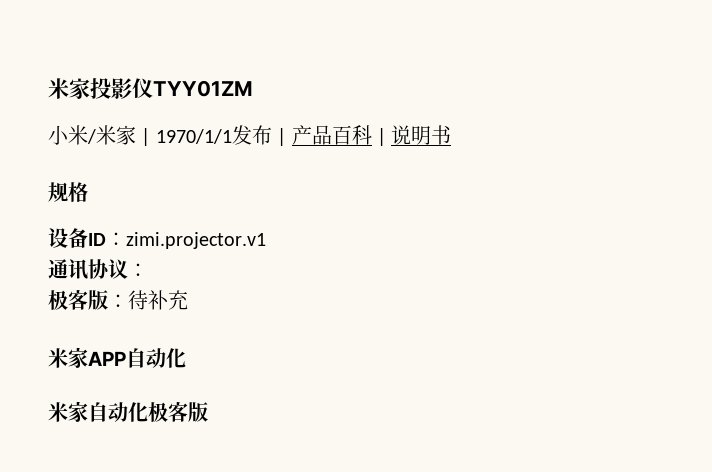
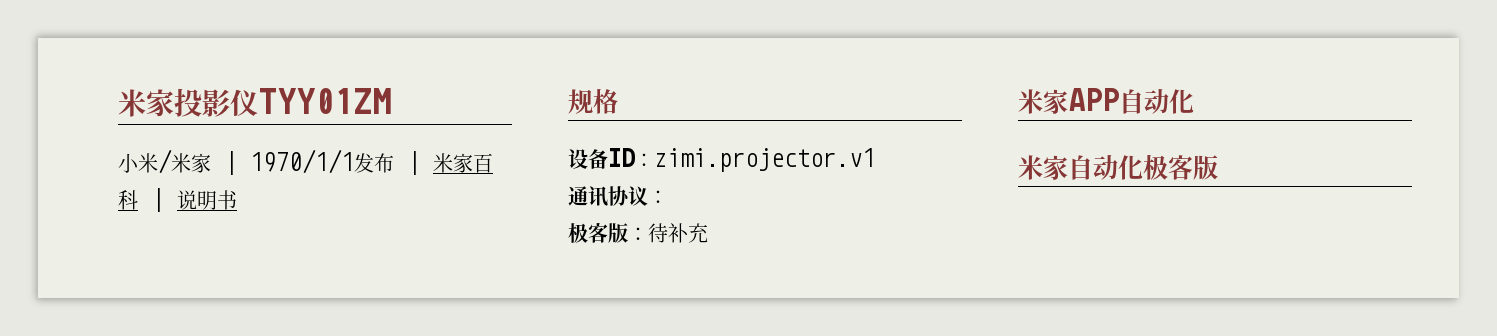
[291,125,332,145] 产品 -> [433,153,473,173] 米家

